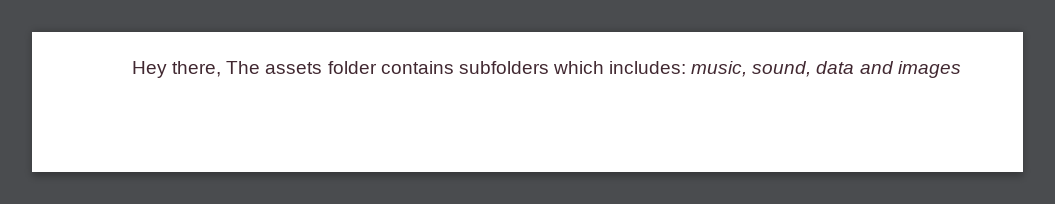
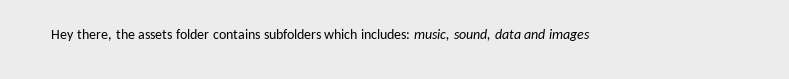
[226,61,261,74] The -> [115,29,135,39] the

